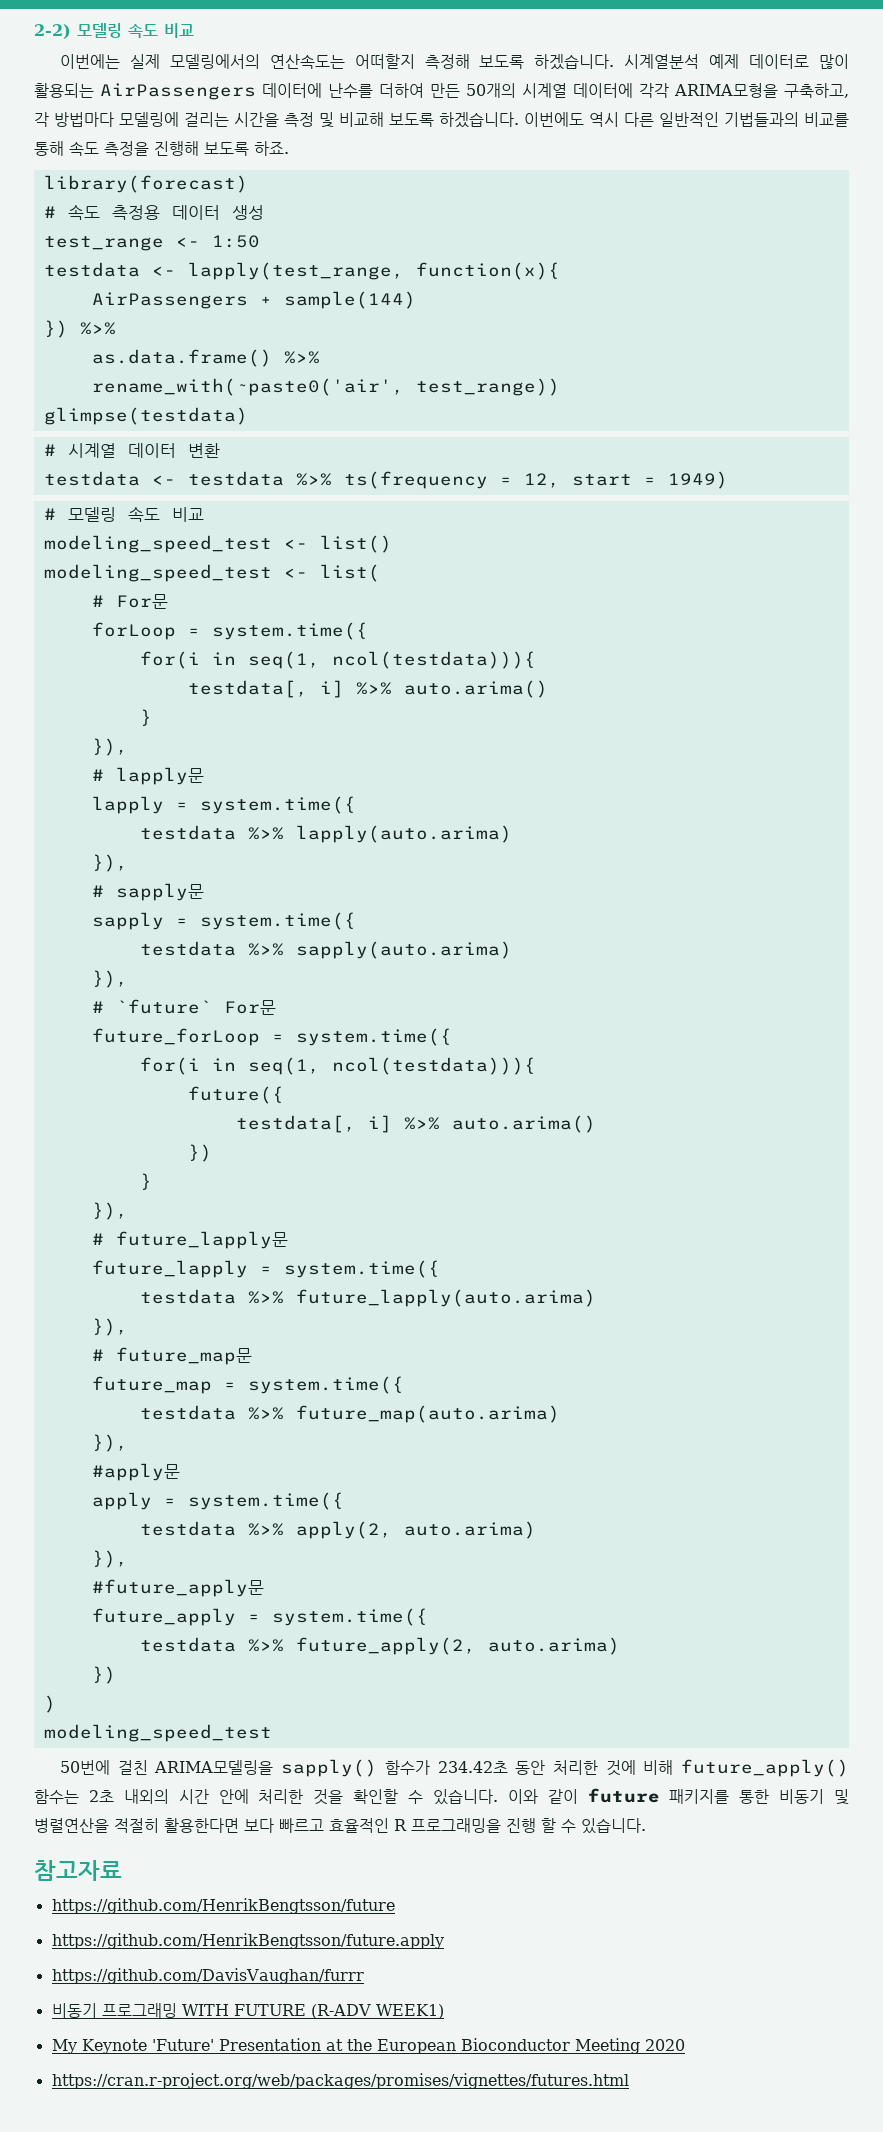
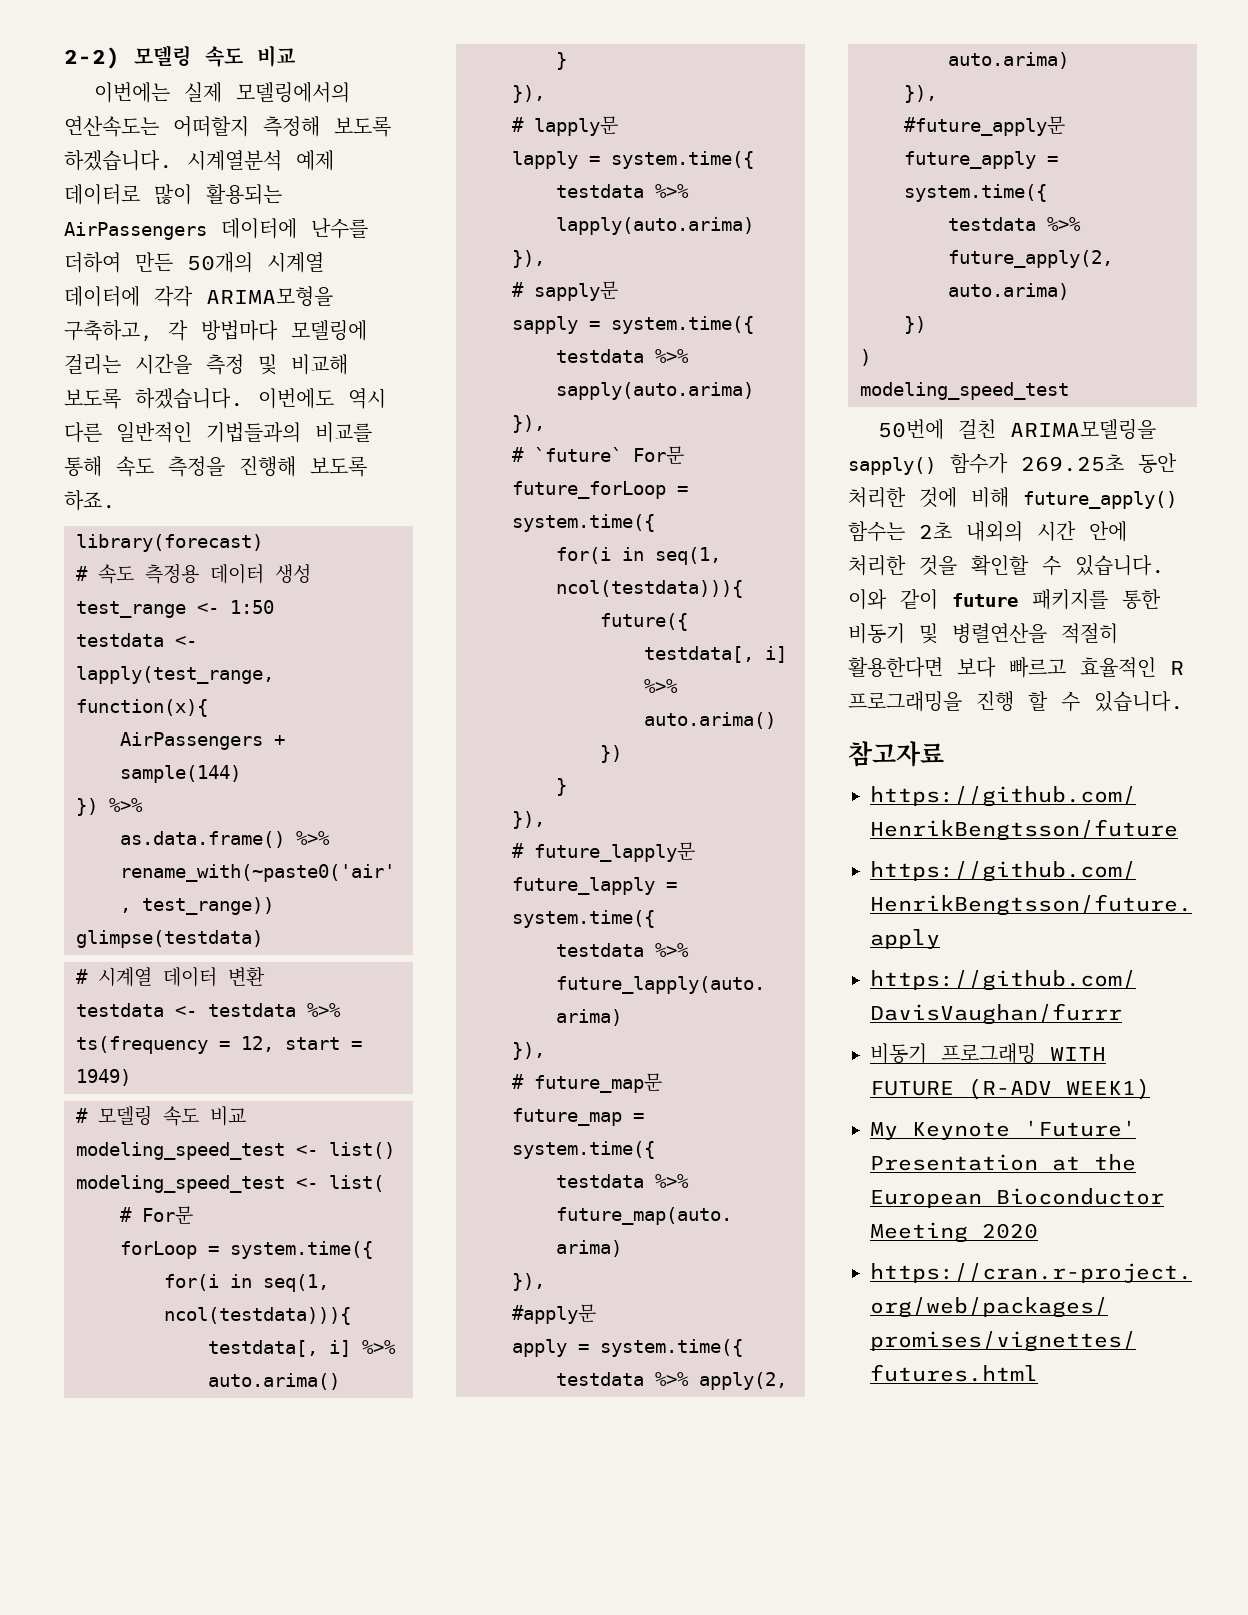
[437,1761,508,1773] 234.42초 -> [1021,454,1124,472] 269.25초

